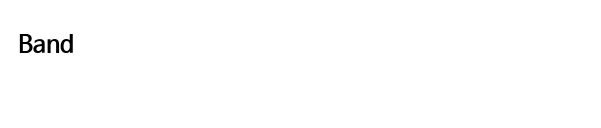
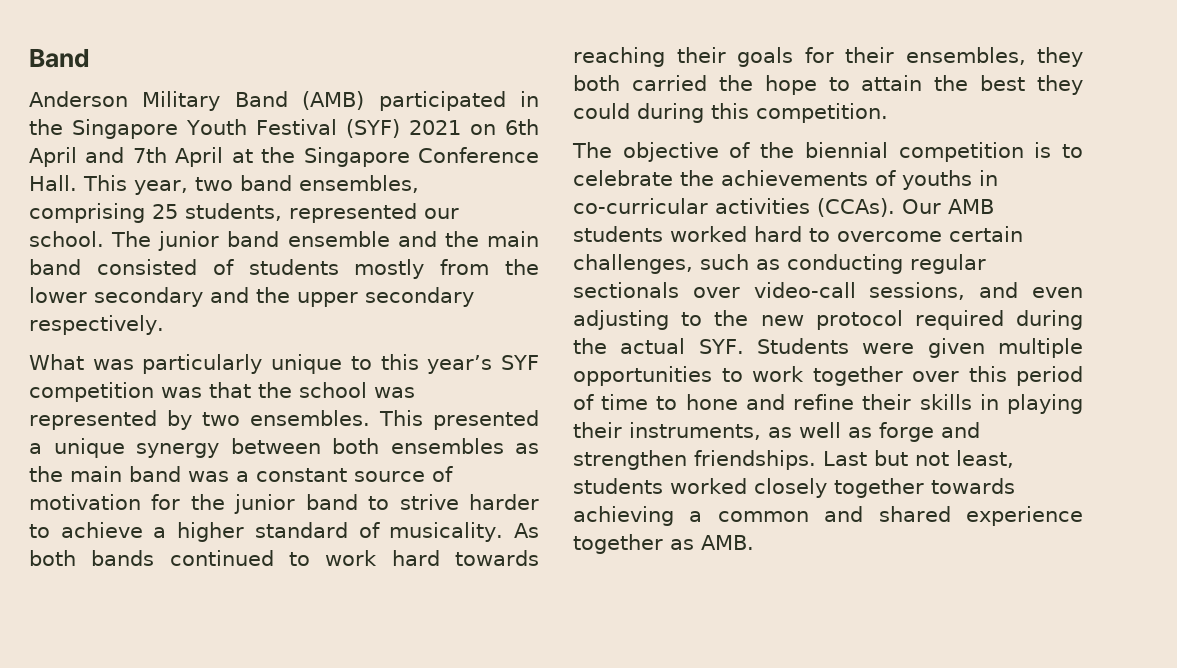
[18,34,74,53] Band -> [29,48,90,68] [29,91,539,111] [29,119,539,139] [29,147,539,167] [29,175,419,195] [29,203,459,223] [29,231,539,251] [29,259,539,279] [29,287,474,307] [29,315,164,335] [29,354,539,374] [29,382,415,402] [29,410,539,430] [29,438,539,458] [29,466,453,482] [29,494,539,514] [29,522,539,542] [29,550,539,566] [573,47,1083,67] [573,75,1083,95] [573,103,888,123] [572,142,1083,162] [573,170,998,190] [573,198,994,217] [573,226,1023,242] [573,254,986,274] [573,282,1083,300] [573,310,1083,330] [573,338,1083,358] [573,366,1083,386] [573,394,1083,414] [573,422,980,442] [573,450,1014,470] [573,478,1015,498] [573,506,1083,526] [573,534,754,554] Band // Anderson Military Band (AMB) participated in the Singapore Youth Festival (SYF) 2021 on 6th April and 7th April at the Singapore Conference Hall. This year, two band ensembles, comprising 25 students, represented our school. The junior band ensemble and the main band consisted of students mostly from the lower secondary and the upper secondary respectively. // What was particularly unique to this year’s SYF competition was that the school was represented by two ensembles. This presented a unique synergy between both ensembles as the main band was a constant source of motivation for the junior band to strive harder to achieve a higher standard of musicality. As both bands continued to work hard towards reaching their goals for their ensembles, they both carried the hope to attain the best they could during this competition. // The objective of the biennial competition is to celebrate the achievements of youths in co-curricular activities (CCAs). Our AMB students worked hard to overcome certain challenges, such as conducting regular sectionals over video-call sessions, and even adjusting to the new protocol required during the actual SYF. Students were given multiple opportunities to work together over this period of time to hone and refine their skills in playing their instruments, as well as forge and strengthen friendships. Last but not least, students worked closely together towards achieving a common and shared experience together as AMB.

